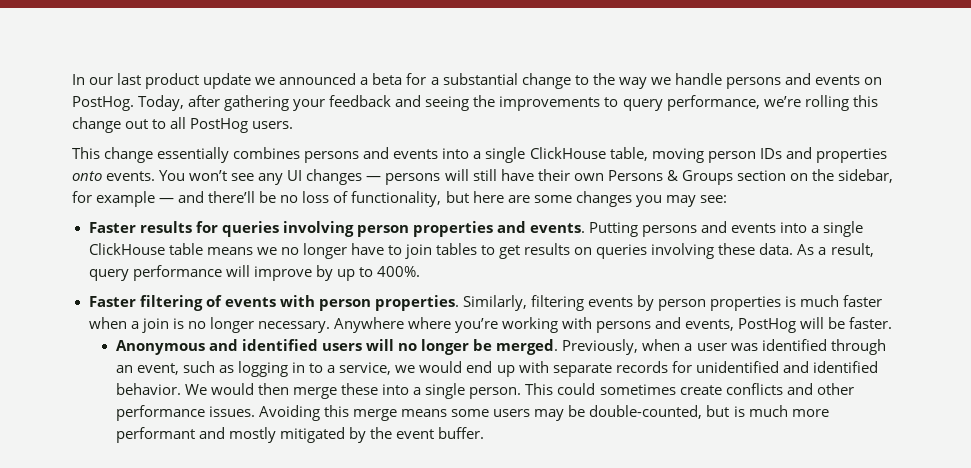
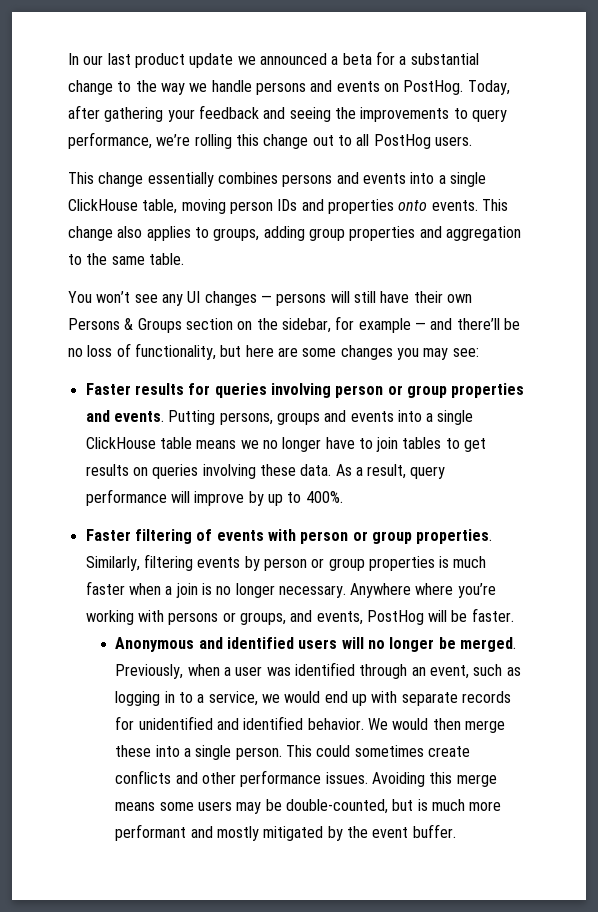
(156, 176) none -> [481,199,508,211] [68,226,521,241] [68,253,184,265] This change also applies to groups, adding group properties and aggregation to the same table. //
(409, 231) none -> [387,385,447,398] or group
[642,225,697,237] persons -> [219,412,320,425] persons, groups
(371, 305) none -> [352,531,412,544] or group
(707, 305) none -> [311,558,365,571] or group
(652, 327) none -> [222,612,286,625] or groups,

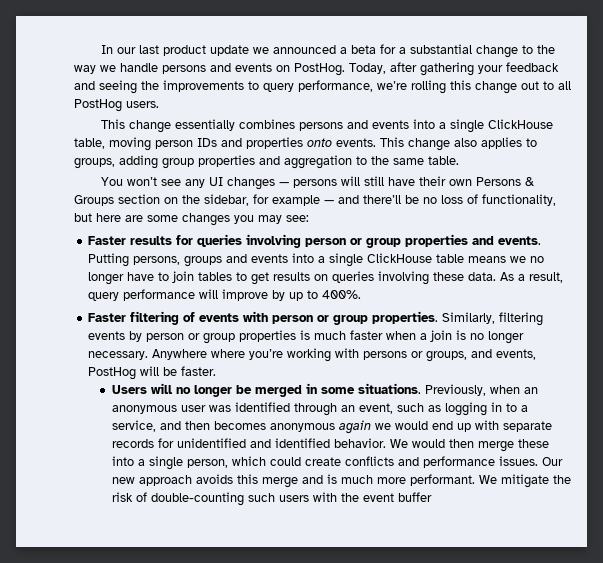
[115,637,516,652] [115,664,232,679] Anonymous and identified users will no longer be merged. Previously, when a -> [111,383,538,397] [111,405,177,414] Users will no longer be merged in some situations. Previously, when an anonymous
(258, 698) none -> [159,420,371,434] and then becomes anonymous again
[235,745,424,760] person. This could sometimes -> [186,456,301,468] person, which could
[202,772,237,784] other -> (419, 461) none
[372,772,497,787] [115,799,502,814] [115,824,343,841] Avoiding this merge means some users may be double-counted, but is much more performant and mostly mitigated by -> [541,457,563,466] [111,474,571,488] [111,492,337,506] Our new approach avoids this merge and is much more performant. We mitigate the risk of double-counting such users with
[412,824,456,838] buffer. -> [397,492,432,502] buffer

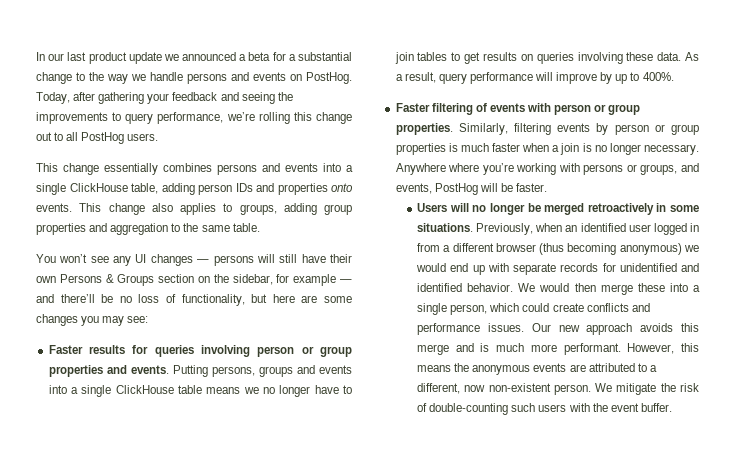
[109,137,151,151] moving -> [161,183,195,195] adding
(302, 391) none -> [587,203,654,215] retroactively
[111,402,528,416] [111,420,371,434] anonymous user was identified through an event, such as logging in to a service, and then becomes anonymous again -> [580,223,699,235] [417,243,682,255] identified user logged in from a different browser (thus becoming anonymous)
(475, 480) none -> [627,343,699,354] [417,363,657,375] [417,383,591,395] However, this means the anonymous events are attributed to a different, now non-existent person.
[397,492,432,502] buffer -> [640,403,672,412] buffer.

